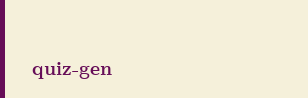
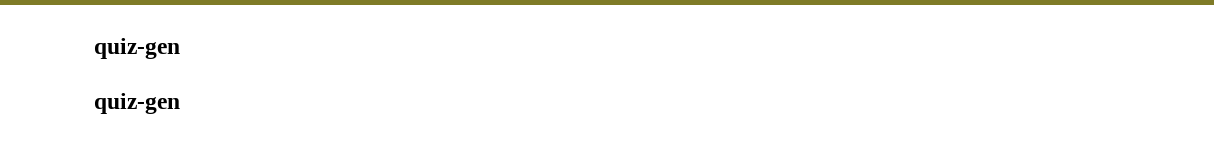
[32,62,112,79] quiz-gen -> [94,38,180,59] [94,93,180,114] quiz-gen // quiz-gen

